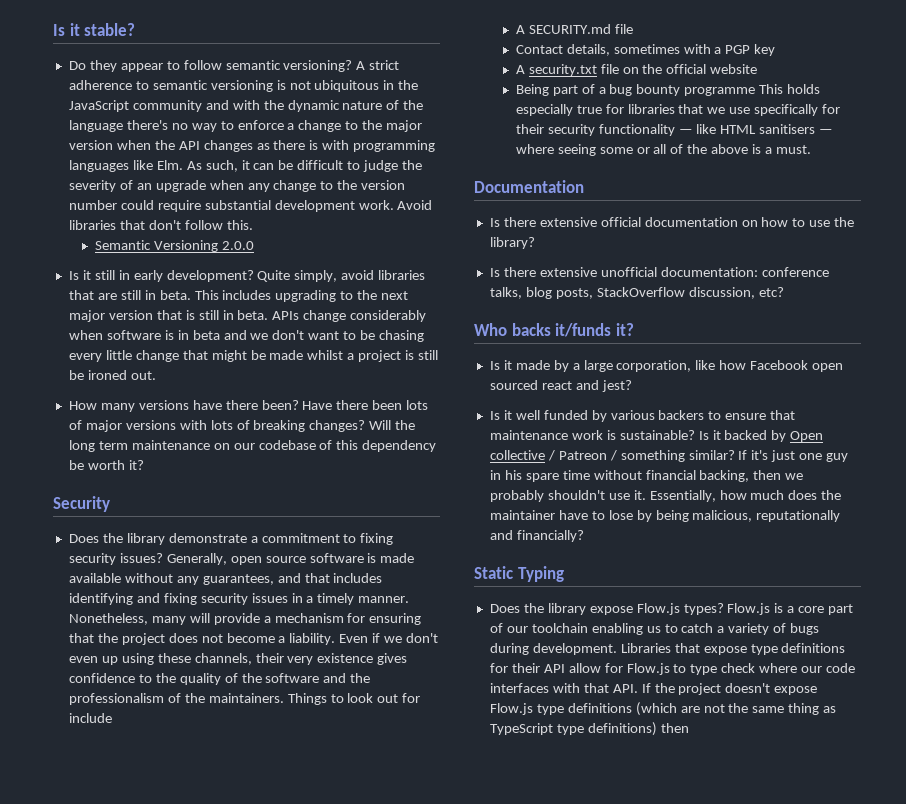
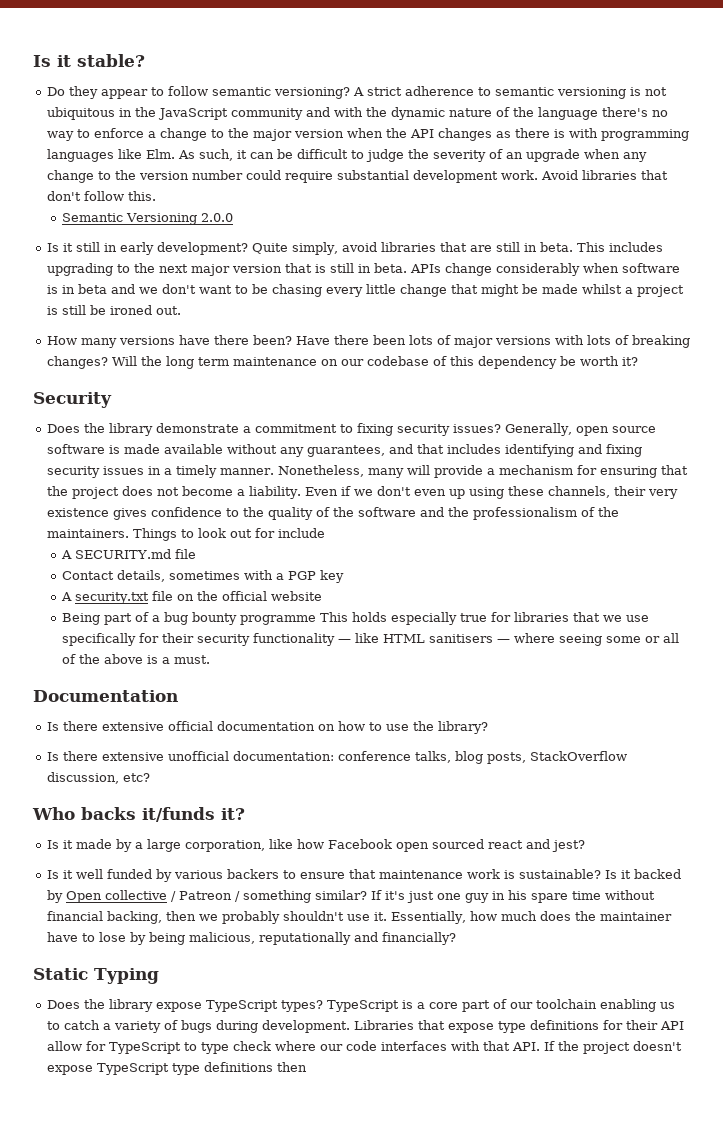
[636,603,771,615] Flow.js types? Flow.js -> [205,1000,399,1012] TypeScript types? TypeScript
[626,663,670,675] Flow.js -> [108,1042,181,1054] TypeScript
[489,702,837,716] [489,722,657,736] Flow.js type definitions (which are not the same thing as TypeScript type definitions) -> [96,1062,273,1075] TypeScript type definitions

